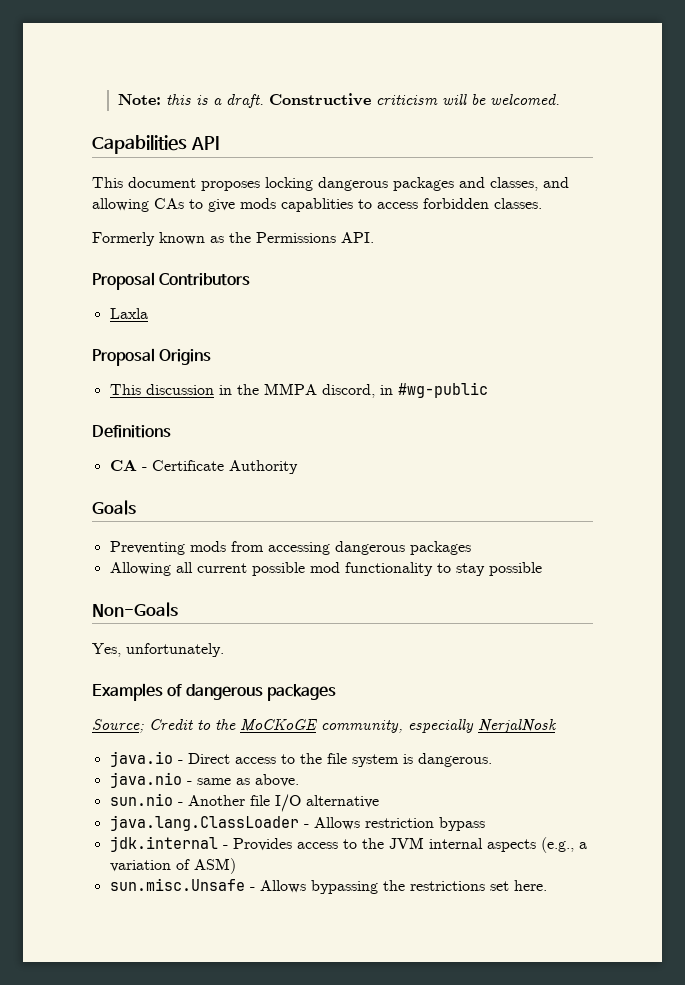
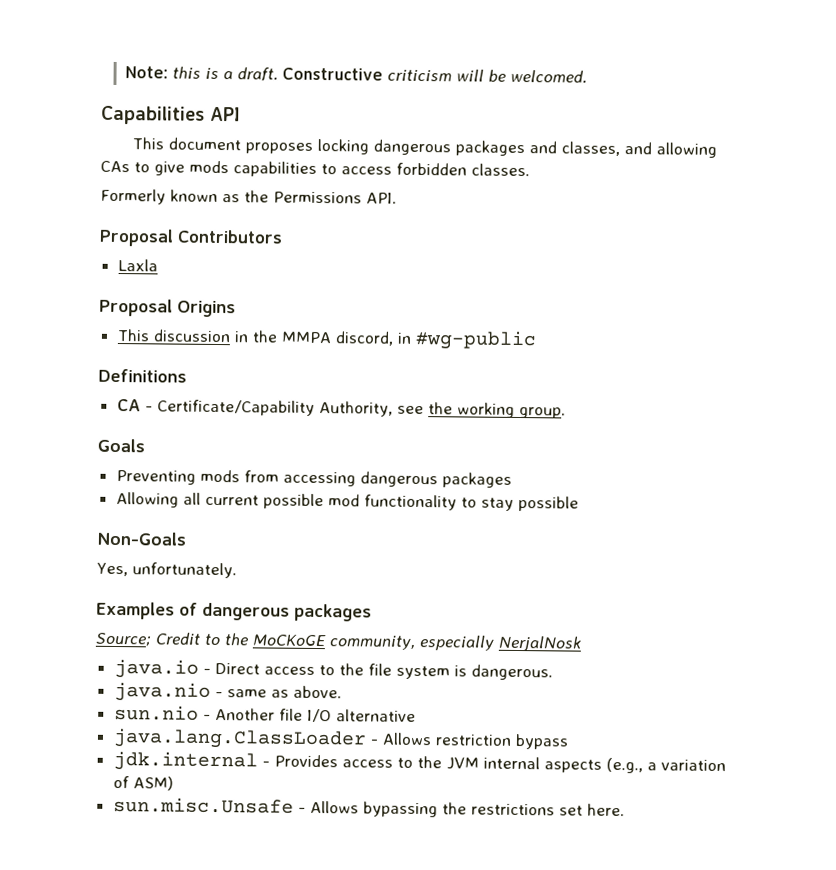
[281,198,353,212] capablities -> [233,161,317,177] capabilities
[151,460,298,474] Certificate Authority -> [156,399,566,419] Certificate/Capability Authority, see the working group.

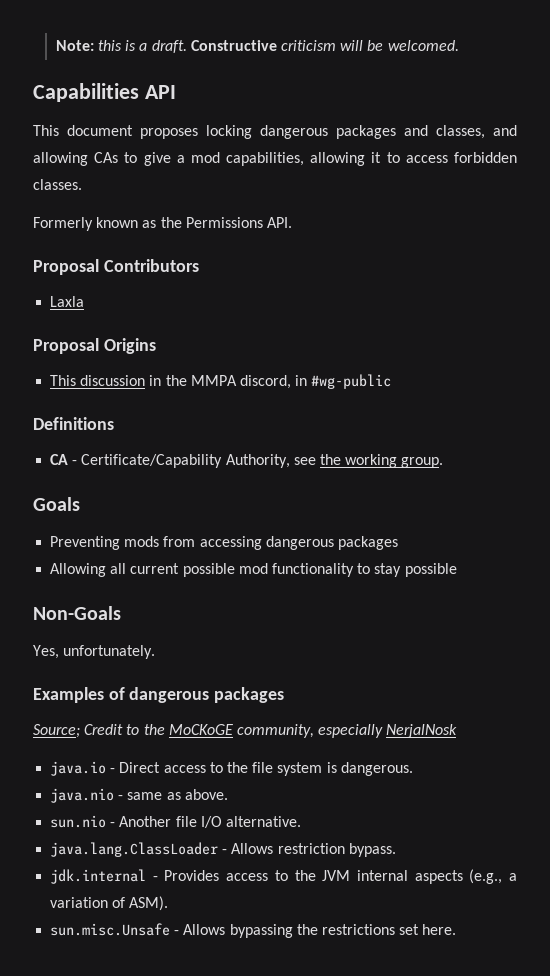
[189,160,317,177] mods capabilities -> [176,152,382,166] a mod capabilities, allowing it
[335,709,416,722] alternative -> [225,816,301,827] alternative.
[514,733,569,750] bypass -> [348,843,396,857] bypass.
[132,776,174,791] ASM) -> [129,896,169,911] ASM).

